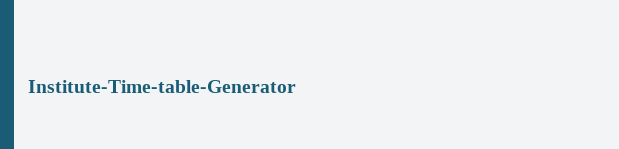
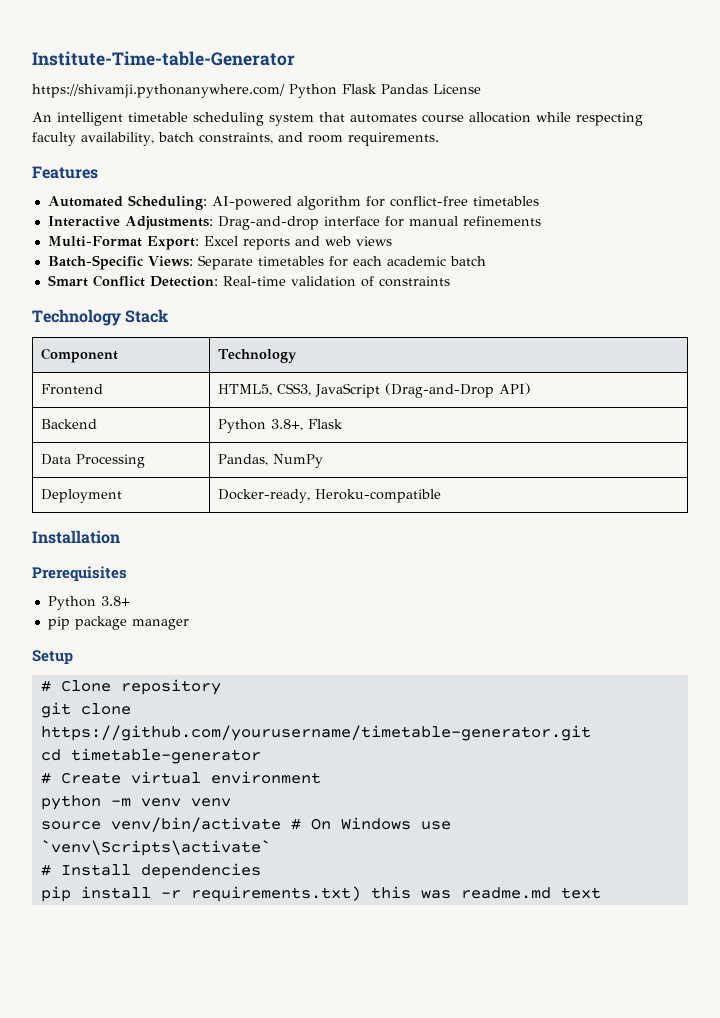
(296, 86) none -> [32,84,481,98] [32,112,643,126] [32,132,439,146] [32,166,98,179] [47,195,539,210] [47,216,541,230] [47,236,392,250] [47,255,486,270] [47,275,450,287] [32,309,169,326] [41,348,119,363] [218,349,298,363] [41,384,104,395] [218,383,532,398] [41,419,98,429] [218,419,344,433] [41,454,146,468] [218,454,324,468] [41,489,123,503] [218,489,442,503] [32,530,120,544] [32,566,127,582] [47,596,130,610] [47,616,189,630] [32,650,73,665] [40,679,221,695] [40,702,131,718] [40,725,591,741] [40,748,261,764] [40,771,321,784] [40,795,231,810] [40,817,451,832] [40,840,271,856] [40,863,261,879] [40,886,601,902] // https://shivamji.pythonanywhere.com/ Python Flask Pandas License // An intelligent timetable scheduling system that automates course allocation while respecting faculty availability, batch constraints, and room requirements. // Features // Automated Scheduling: AI-powered algorithm for conflict-free timetables // Interactive Adjustments: Drag-and-drop interface for manual refinements // Multi-Format Export: Excel reports and web views // Batch-Specific Views: Separate timetables for each academic batch // Smart Conflict Detection: Real-time validation of constraints // Technology Stack // Component | Technology // Frontend | HTML5, CSS3, JavaScript (Drag-and-Drop API) // Backend | Python 3.8+, Flask // Data Processing | Pandas, NumPy // Deployment | Docker-ready, Heroku-compatible // Installation // Prerequisites // Python 3.8+ // pip package manager // Setup // # Clone repository // git clone https://github.com/yourusername/timetable-generator.git // cd timetable-generator // # Create virtual environment // python -m venv venv // source venv/bin/activate # On Windows use `venv\Scripts\activate` // # Install dependencies // pip install -r requirements.txt) this was readme.md text

